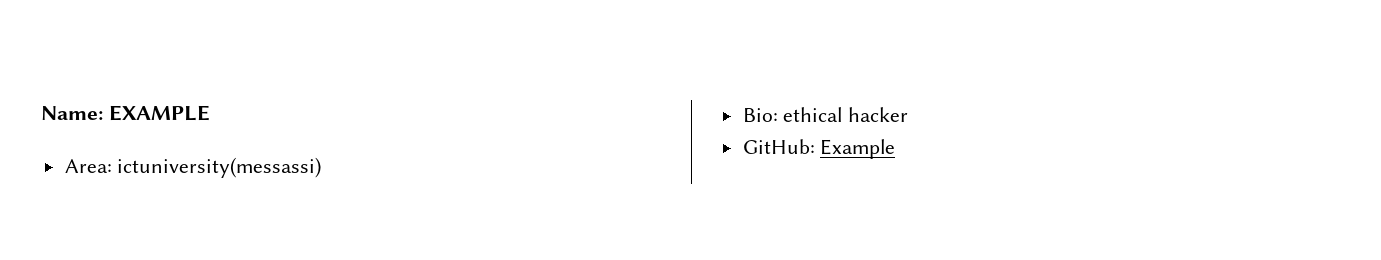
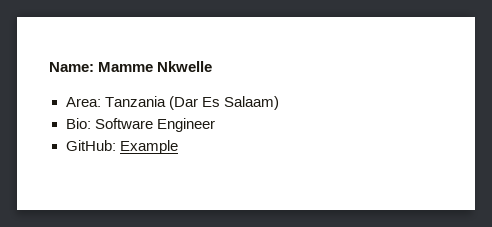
[108,105,210,121] EXAMPLE -> [98,61,213,72] Mamme Nkwelle
[117,157,322,178] ictuniversity(messassi) -> [104,96,279,110] Tanzania (Dar Es Salaam)
[783,107,909,122] ethical hacker -> [94,118,215,132] Software Engineer

